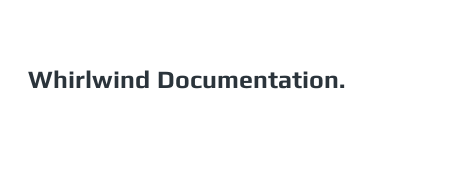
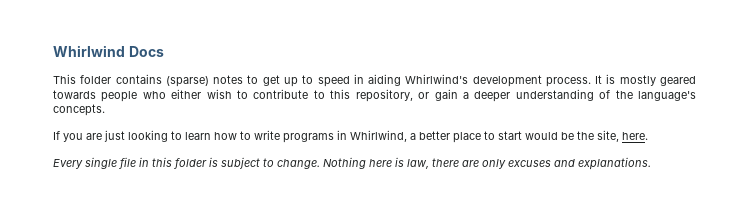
[156,71,345,89] Documentation. -> [128,46,164,57] [53,74,697,87] [53,89,697,102] [53,104,105,116] [53,130,648,143] [53,157,651,170] Docs // This folder contains (sparse) notes to get up to speed in aiding Whirlwind's development process. It is mostly geared towards people who either wish to contribute to this repository, or gain a deeper understanding of the language's concepts. // If you are just looking to learn how to write programs in Whirlwind, a better place to start would be the site, here. // Every single file in this folder is subject to change. Nothing here is law, there are only excuses and explanations.

